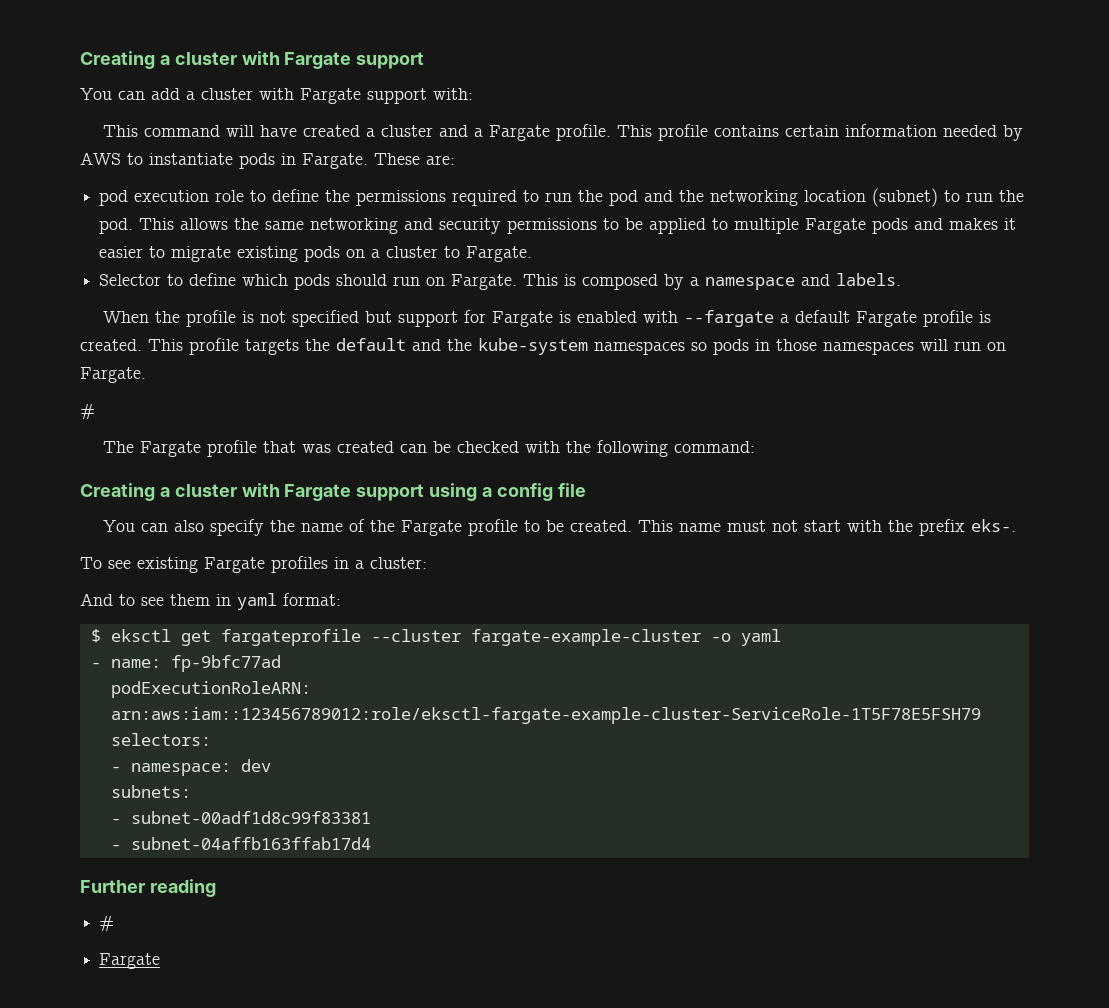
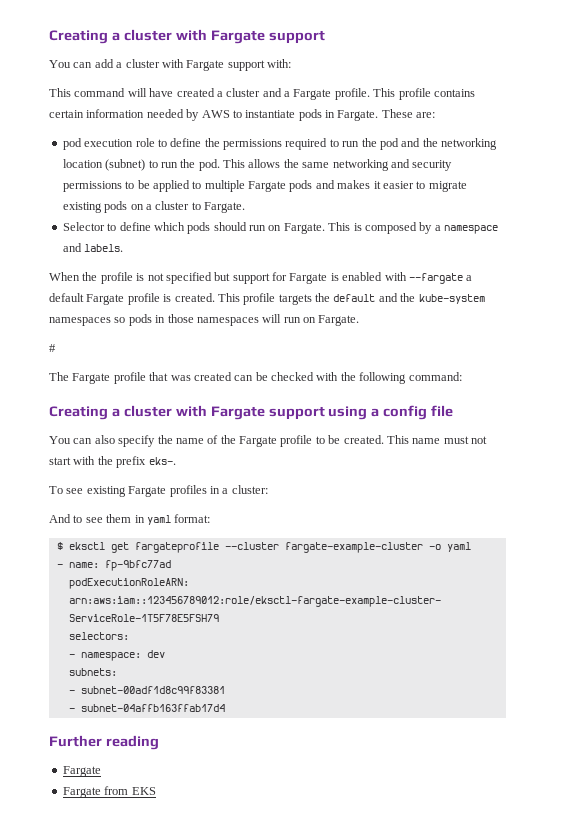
[99,915,115,932] [99,953,161,969] # // Fargate -> [62,766,101,777] [62,786,156,798] Fargate // Fargate from EKS

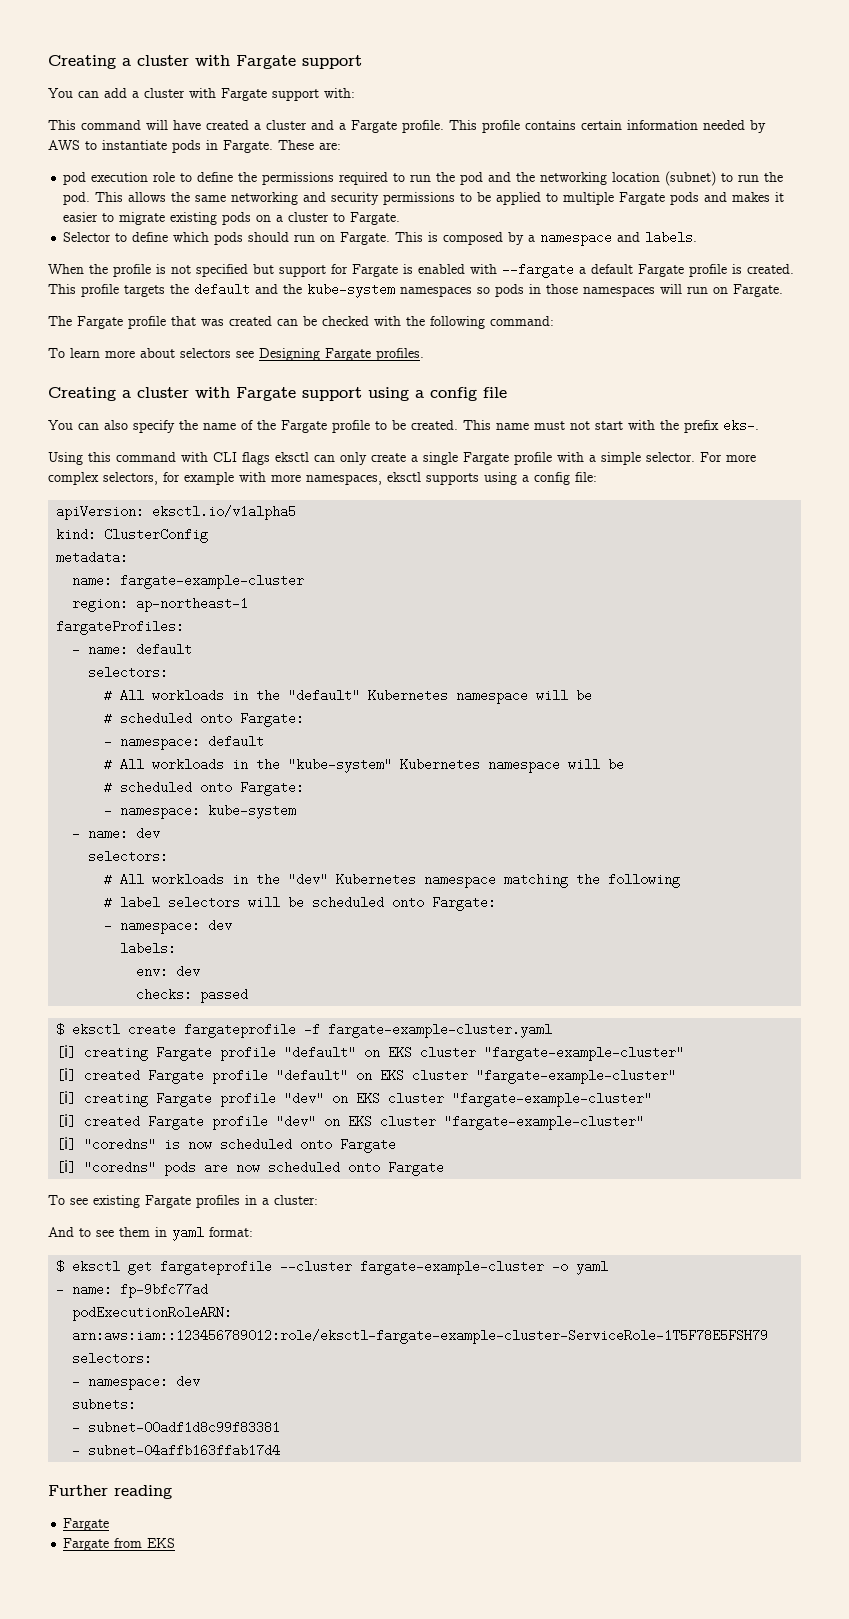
[49,344,56,352] // # -> (783, 290) none
(462, 376) none -> [48,348,424,361] // To learn more about selectors see Designing Fargate profiles.
(176, 461) none -> [48,452,756,465] [48,472,597,485] [56,505,297,520] [56,528,209,543] [56,551,129,564] [72,574,305,589] [72,597,249,612] [56,620,185,635] [72,643,193,656] [88,666,169,679] [104,689,593,704] [104,712,305,727] [104,735,265,750] [104,758,625,773] [104,781,305,796] [104,804,297,819] [72,827,161,840] [88,850,169,863] [104,873,681,888] [104,896,497,911] [104,919,233,934] [120,942,177,955] [136,965,201,978] [136,988,249,1003] [56,1023,553,1038] [56,1045,685,1061] [56,1068,677,1084] [56,1091,653,1107] [56,1114,645,1130] [56,1137,397,1153] [56,1160,445,1176] // Using this command with CLI flags eksctl can only create a single Fargate profile with a simple selector. For more complex selectors, for example with more namespaces, eksctl supports using a config file: // apiVersion: eksctl.io/v1alpha5 // kind: ClusterConfig // metadata: // name: fargate-example-cluster // region: ap-northeast-1 // fargateProfiles: // - name: default // selectors: // # All workloads in the "default" Kubernetes namespace will be // # scheduled onto Fargate: // - namespace: default // # All workloads in the "kube-system" Kubernetes namespace will be // # scheduled onto Fargate: // - namespace: kube-system // - name: dev // selectors: // # All workloads in the "dev" Kubernetes namespace matching the following // # label selectors will be scheduled onto Fargate: // - namespace: dev // labels: // env: dev // checks: passed // $ eksctl create fargateprofile -f fargate-example-cluster.yaml // [ℹ] creating Fargate profile "default" on EKS cluster "fargate-example-cluster" // [ℹ] created Fargate profile "default" on EKS cluster "fargate-example-cluster" // [ℹ] creating Fargate profile "dev" on EKS cluster "fargate-example-cluster" // [ℹ] created Fargate profile "dev" on EKS cluster "fargate-example-cluster" // [ℹ] "coredns" is now scheduled onto Fargate // [ℹ] "coredns" pods are now scheduled onto Fargate

